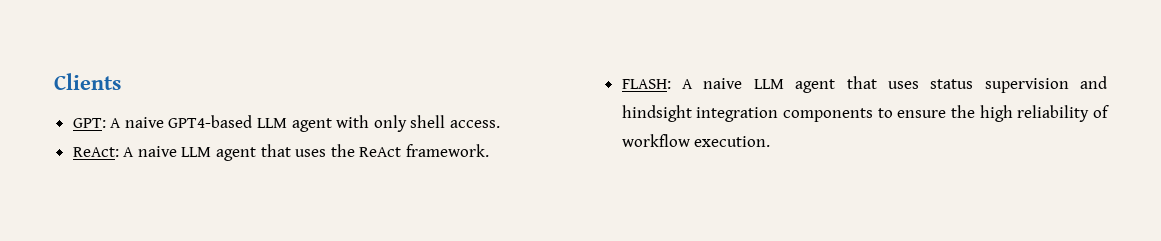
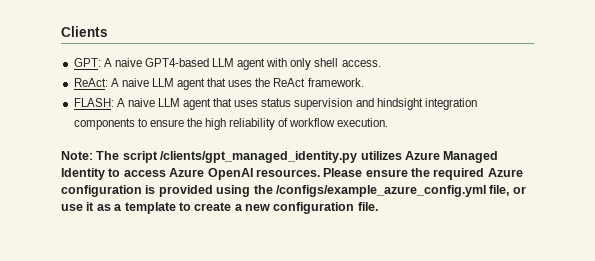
(771, 141) none -> [61,151,499,163] [61,168,523,180] [61,185,526,197] [61,202,378,214] // Note: The script /clients/gpt_managed_identity.py utilizes Azure Managed Identity to access Azure OpenAI resources. Please ensure the required Azure configuration is provided using the /configs/example_azure_config.yml file, or use it as a template to create a new configuration file.

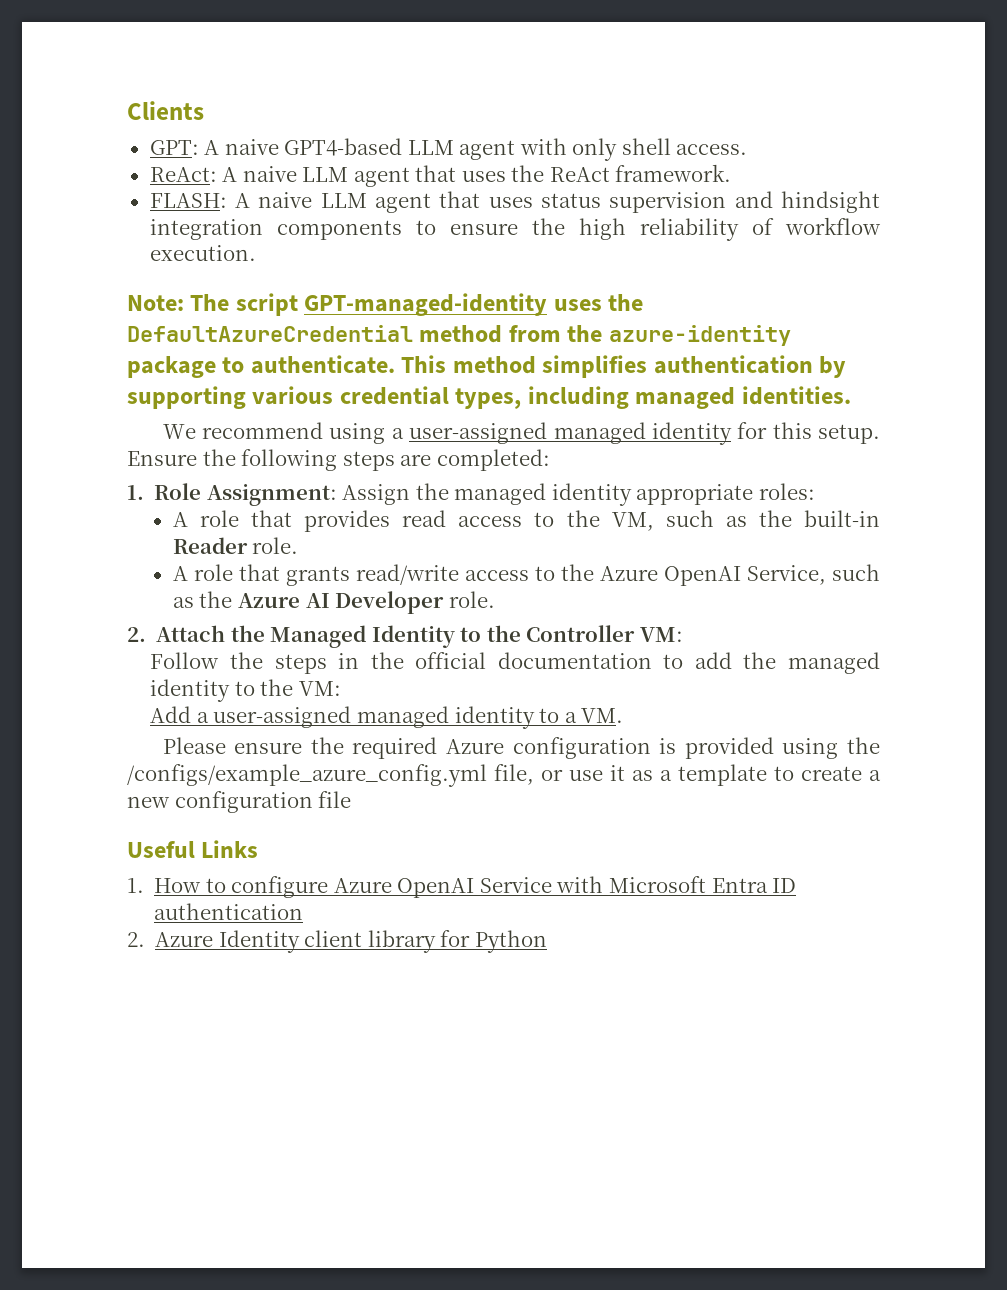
[160,151,499,163] [61,168,320,180] /clients/gpt_managed_identity.py utilizes Azure Managed Identity to access Azure OpenAI resources. -> [304,293,644,316] [127,325,791,346] [127,355,847,378] [127,386,851,409] [162,422,881,445] [127,449,550,471] [127,483,815,506] [172,510,881,532] [172,537,299,554] [172,564,880,586] [172,591,495,614] [127,625,683,648] [150,652,881,674] [150,679,341,702] [150,706,624,729] GPT-managed-identity uses the DefaultAzureCredential method from the azure-identity package to authenticate. This method simplifies authentication by supporting various credential types, including managed identities. // We recommend using a user-assigned managed identity for this setup. Ensure the following steps are completed: // 1. Role Assignment: Assign the managed identity appropriate roles: // A role that provides read access to the VM, such as the built-in Reader role. // A role that grants read/write access to the Azure OpenAI Service, such as the Azure AI Developer role. // 2. Attach the Managed Identity to the Controller VM: // Follow the steps in the official documentation to add the managed identity to the VM: // Add a user-assigned managed identity to a VM. //
[357,202,378,211] file. -> [318,791,352,808] [127,840,259,858] [127,876,797,898] [154,903,304,920] [127,930,547,953] file // Useful Links // 1. How to configure Azure OpenAI Service with Microsoft Entra ID authentication // 2. Azure Identity client library for Python

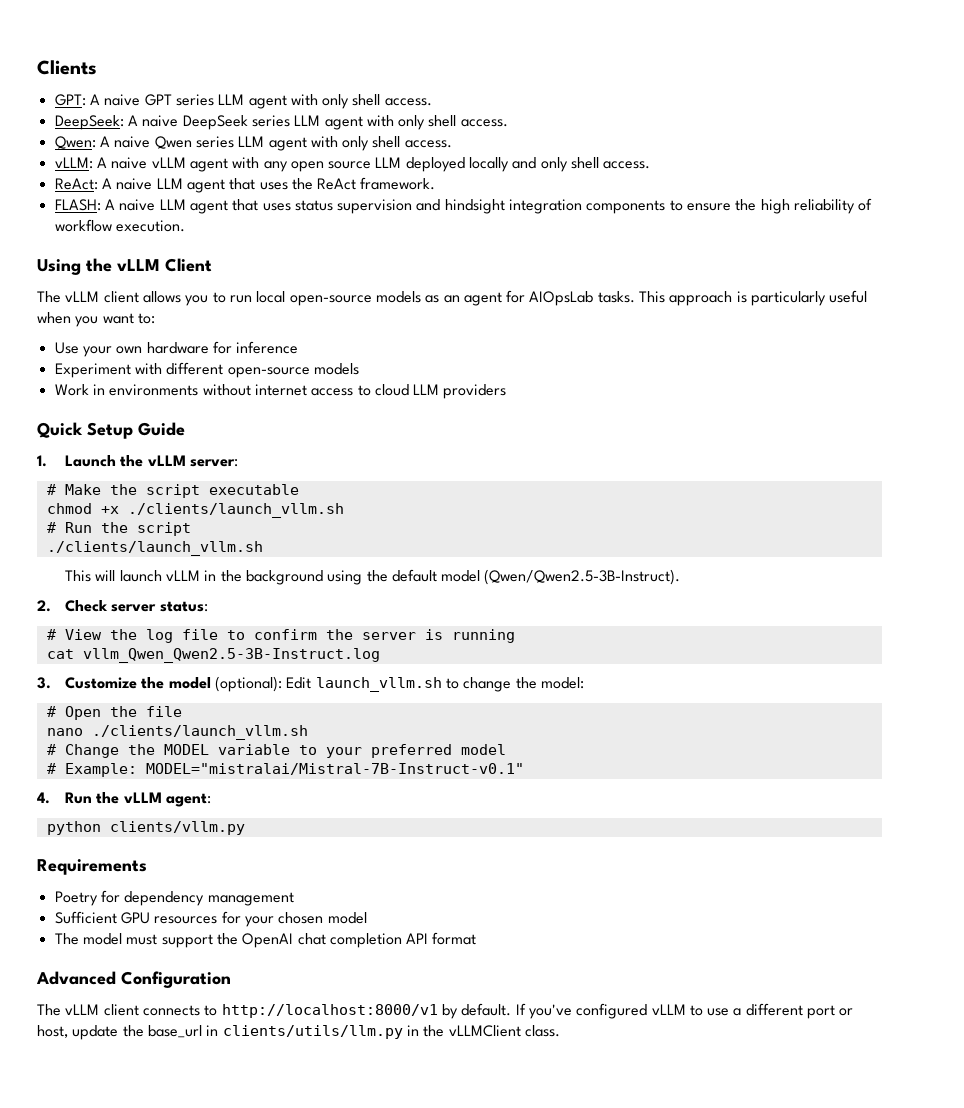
[284,138,748,161] GPT4-based LLM agent with only shell access. -> [144,94,432,109] [54,115,508,130] [54,136,452,151] [54,157,651,172] GPT series LLM agent with only shell access. // DeepSeek: A naive DeepSeek series LLM agent with only shell access. // Qwen: A naive Qwen series LLM agent with only shell access. // vLLM: A naive vLLM agent with any open source LLM deployed locally and only shell access.
[127,293,644,316] [127,325,791,346] [127,355,847,378] [127,386,851,409] [162,422,881,445] [127,449,550,471] [127,483,815,506] [172,510,881,532] [172,537,299,554] [172,564,880,586] [172,591,495,614] [127,625,683,648] [150,652,881,674] [150,679,341,702] [150,706,624,729] [162,737,880,759] [127,764,881,787] [127,791,352,813] [127,840,259,858] [127,876,797,898] [154,903,304,920] [127,930,547,953] Note: The script GPT-managed-identity uses the DefaultAzureCredential method from the azure-identity package to authenticate. This method simplifies authentication by supporting various credential types, including managed identities. // We recommend using a user-assigned managed identity for this setup. Ensure the following steps are completed: // 1. Role Assignment: Assign the managed identity appropriate roles: // A role that provides read access to the VM, such as the built-in Reader role. // A role that grants read/write access to the Azure OpenAI Service, such as the Azure AI Developer role. // 2. Attach the Managed Identity to the Controller VM: // Follow the steps in the official documentation to add the managed identity to the VM: // Add a user-assigned managed identity to a VM. // Please ensure the required Azure configuration is provided using the /configs/example_azure_config.yml file, or use it as a template to create a new configuration file // Useful Links // 1. How to configure Azure OpenAI Service with Microsoft Entra ID authentication // 2. Azure Identity client library for Python -> [37,258,212,275] [37,290,868,306] [37,312,155,327] [54,341,299,357] [54,362,359,378] [54,384,507,399] [37,422,185,439] [37,455,238,467] [46,484,299,498] [46,503,344,518] [46,522,191,536] [46,541,263,556] [64,569,681,585] [37,600,208,612] [46,629,515,643] [46,648,380,663] [37,676,584,692] [46,706,182,720] [46,725,308,740] [46,744,506,758] [46,763,524,777] [37,792,211,807] [46,821,245,835] [37,859,147,875] [54,890,294,906] [54,911,367,927] [54,932,477,948] [36,971,231,988] [37,1003,854,1019] [37,1025,560,1040] Using the vLLM Client // The vLLM client allows you to run local open-source models as an agent for AIOpsLab tasks. This approach is particularly useful when you want to: // Use your own hardware for inference // Experiment with different open-source models // Work in environments without internet access to cloud LLM providers // Quick Setup Guide // 1. Launch the vLLM server: // # Make the script executable // chmod +x ./clients/launch_vllm.sh // # Run the script // ./clients/launch_vllm.sh // This will launch vLLM in the background using the default model (Qwen/Qwen2.5-3B-Instruct). // 2. Check server status: // # View the log file to confirm the server is running // cat vllm_Qwen_Qwen2.5-3B-Instruct.log // 3. Customize the model (optional): Edit launch_vllm.sh to change the model: // # Open the file // nano ./clients/launch_vllm.sh // # Change the MODEL variable to your preferred model // # Example: MODEL="mistralai/Mistral-7B-Instruct-v0.1" // 4. Run the vLLM agent: // python clients/vllm.py // Requirements // Poetry for dependency management // Sufficient GPU resources for your chosen model // The model must support the OpenAI chat completion API format // Advanced Configuration // The vLLM client connects to http://localhost:8000/v1 by default. If you've configured vLLM to use a different port or host, update the base_url in clients/utils/llm.py in the vLLMClient class.

